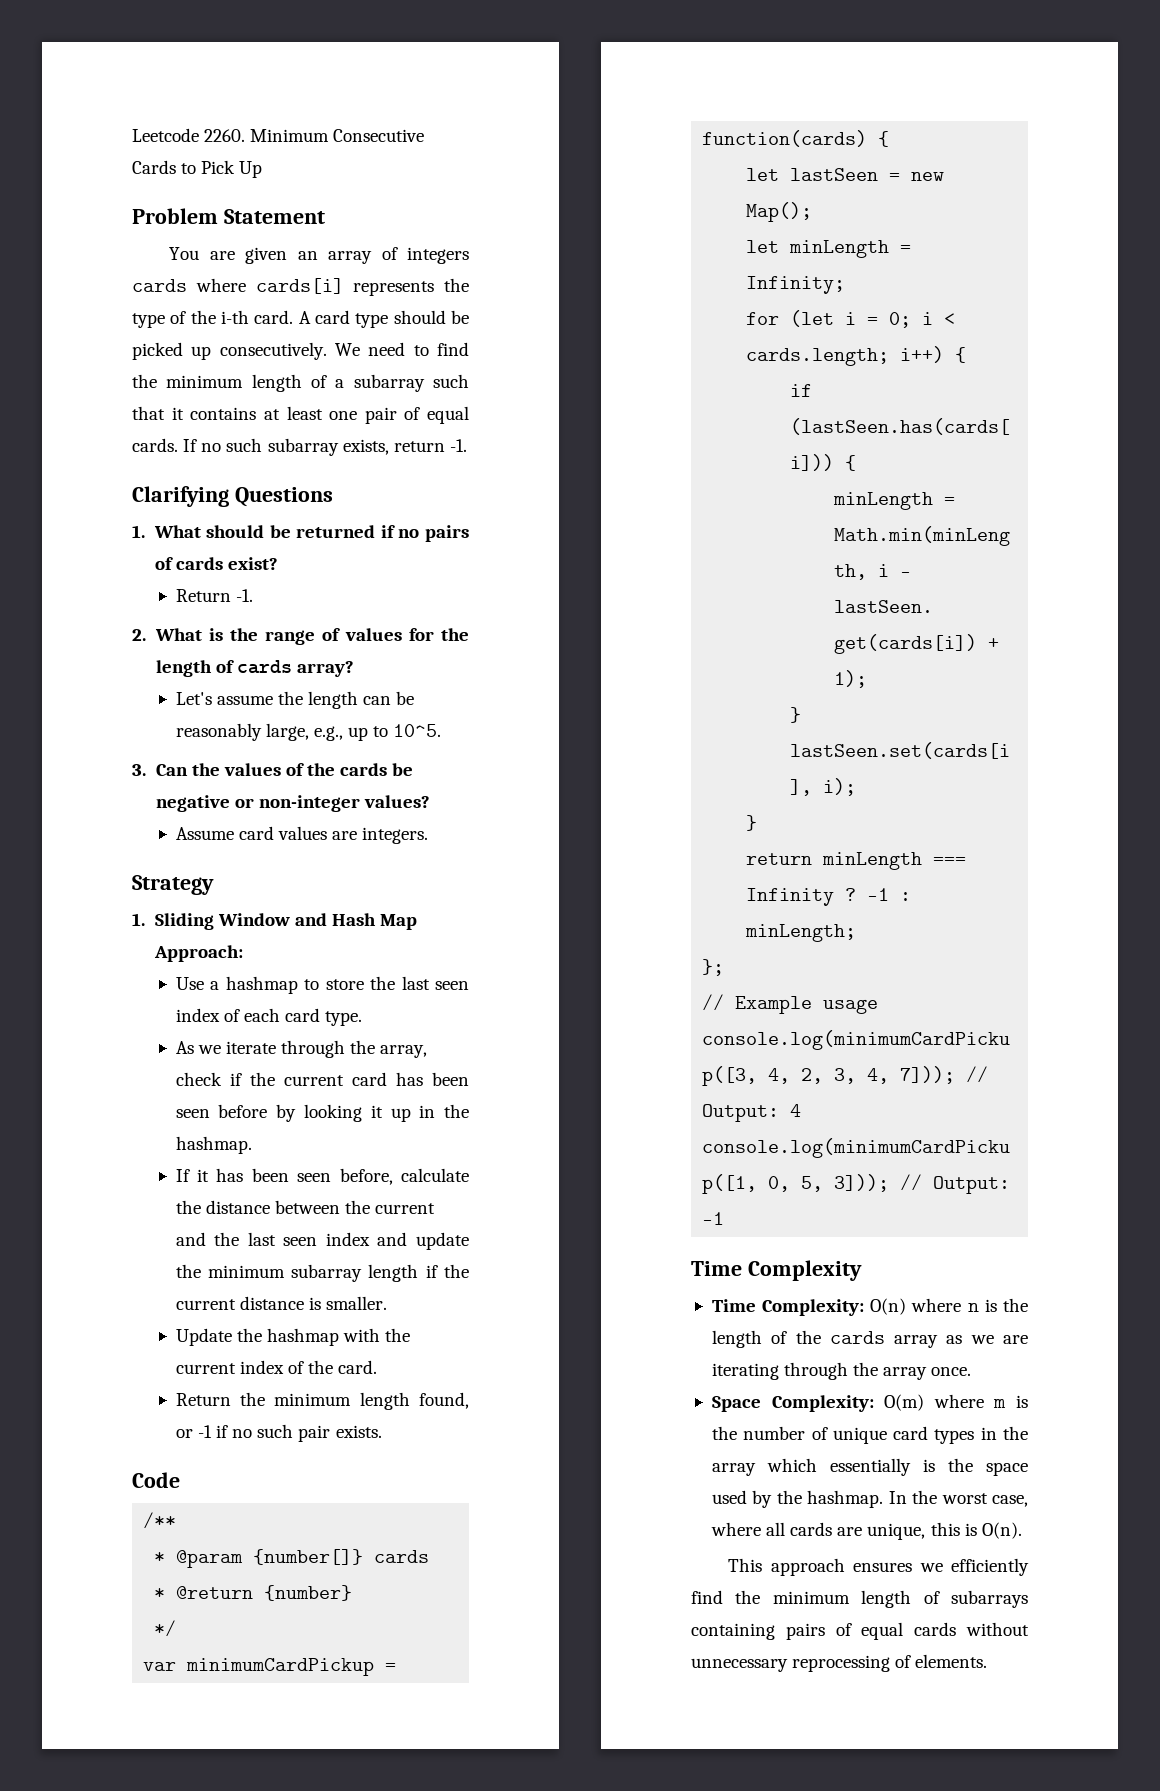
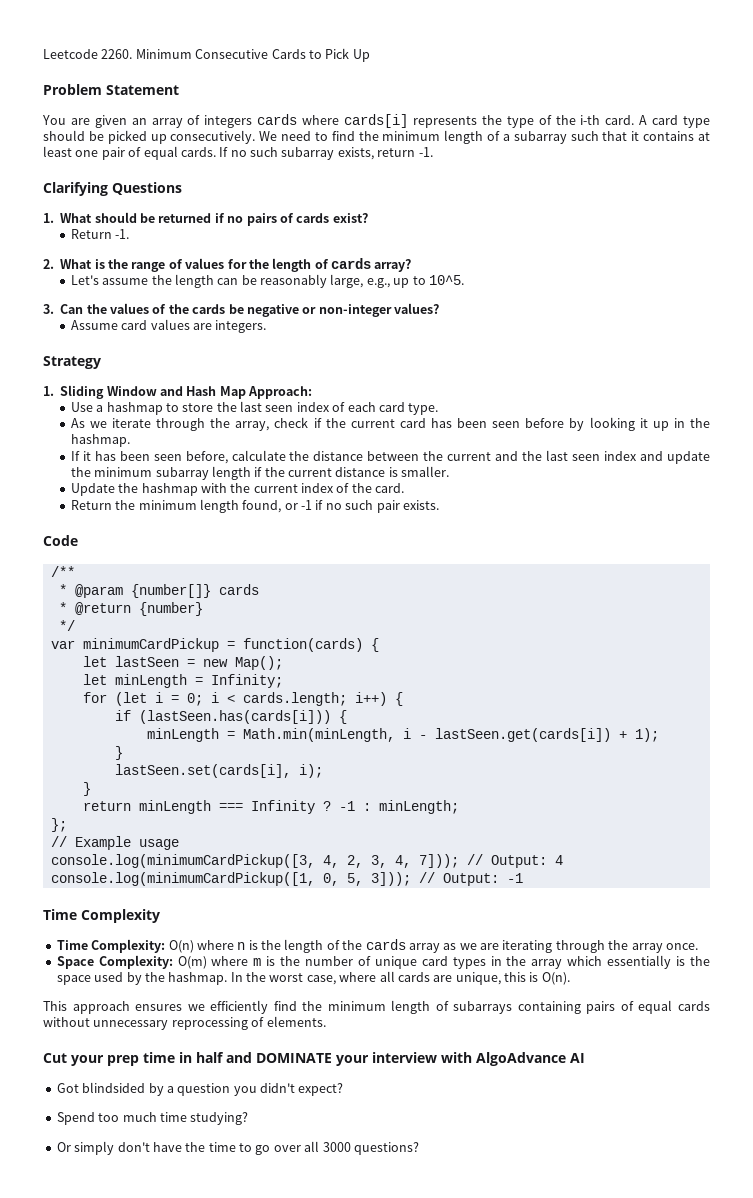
(988, 1661) none -> [43,1052,585,1066] [56,1082,344,1096] [56,1112,249,1125] [56,1141,419,1155] // Cut your prep time in half and DOMINATE your interview with AlgoAdvance AI // Got blindsided by a question you didn't expect? // Spend too much time studying? // Or simply don't have the time to go over all 3000 questions?

